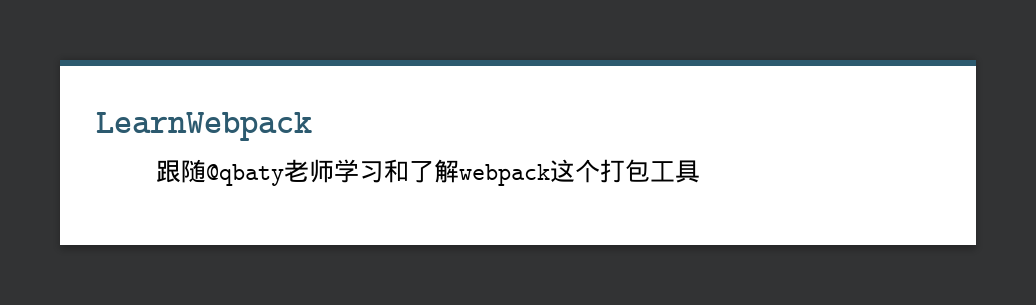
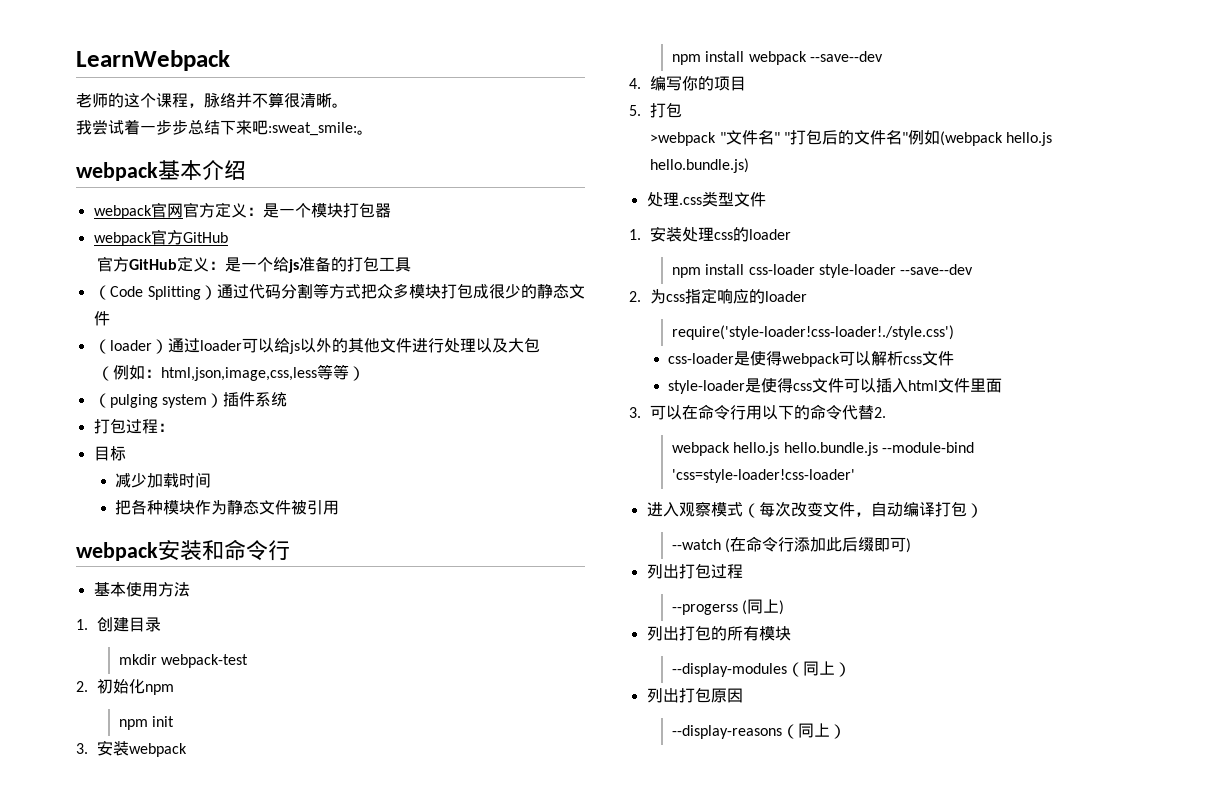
[156,159,701,186] 跟随@qbaty老师学习和了解webpack这个打包工具 -> [76,92,348,108] [76,119,373,136] [76,160,246,181] [93,202,391,219] [93,229,228,246] [97,256,412,273] [93,283,585,300] [93,311,110,326] [93,337,540,354] [97,364,366,381] [93,392,287,408] [93,418,174,434] [93,446,126,461] [115,472,212,488] [115,499,340,515] [76,539,290,561] [93,582,190,597] [76,617,162,632] [118,654,249,668] [76,679,175,695] [118,716,175,730] [76,740,188,757] [671,51,883,65] [629,76,747,91] [629,102,683,118] [650,129,1053,146] [650,158,750,173] [646,191,766,207] [629,226,792,242] [671,264,974,278] [629,288,808,304] [671,325,954,340] [668,351,955,367] [668,378,1003,394] [629,404,887,420] [671,442,974,456] [671,469,855,483] [646,501,983,518] [671,536,912,553] [646,563,743,579] [671,599,785,615] [646,625,791,641] [671,661,851,677] [646,687,743,703] [671,723,846,739] 老师的这个课程，脉络并不算很清晰。 // 我尝试着一步步总结下来吧:sweat_smile:。 // webpack基本介绍 // webpack官网官方定义：是一个模块打包器 // webpack官方GitHub // 官方GitHub定义：是一个给js准备的打包工具 // （Code Splitting）通过代码分割等方式把众多模块打包成很少的静态文件 // （loader）通过loader可以给js以外的其他文件进行处理以及大包 // （例如：html,json,image,css,less等等） // （pulging system）插件系统 // 打包过程： // 目标 // 减少加载时间 // 把各种模块作为静态文件被引用 // webpack安装和命令行 // 基本使用方法 // 1.创建目录 // mkdir webpack-test // 2.初始化npm // npm init // 3.安装webpack // npm install webpack --save--dev // 4.编写你的项目 // 5.打包 // >webpack "文件名" "打包后的文件名"例如(webpack hello.js hello.bundle.js) // 处理.css类型文件 // 1.安装处理css的loader // npm install css-loader style-loader --save--dev // 2.为css指定响应的loader // require('style-loader!css-loader!./style.css') // css-loader是使得webpack可以解析css文件 // style-loader是使得css文件可以插入html文件里面 // 3.可以在命令行用以下的命令代替2. // webpack hello.js hello.bundle.js --module-bind 'css=style-loader!css-loader' // 进入观察模式（每次改变文件，自动编译打包） // --watch (在命令行添加此后缀即可) // 列出打包过程 // --progerss (同上) // 列出打包的所有模块 // --display-modules（同上） // 列出打包原因 // --display-reasons（同上）

